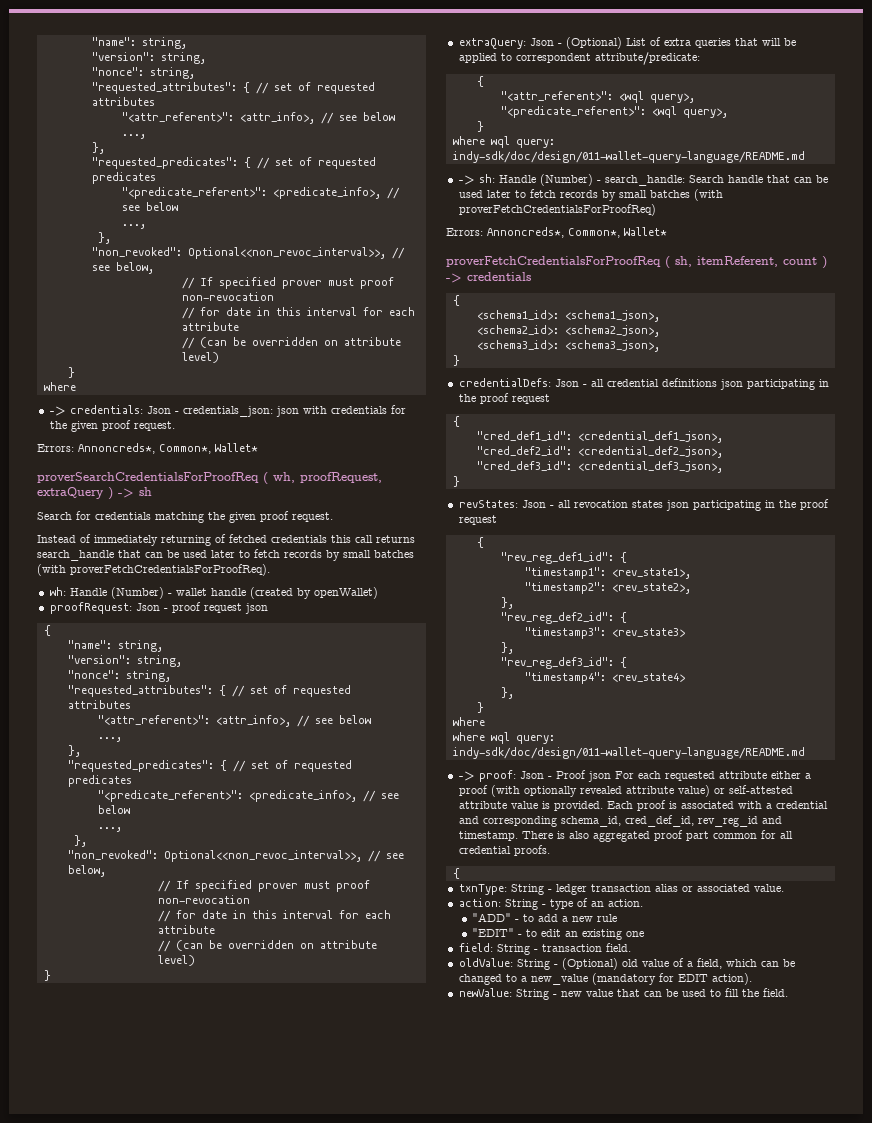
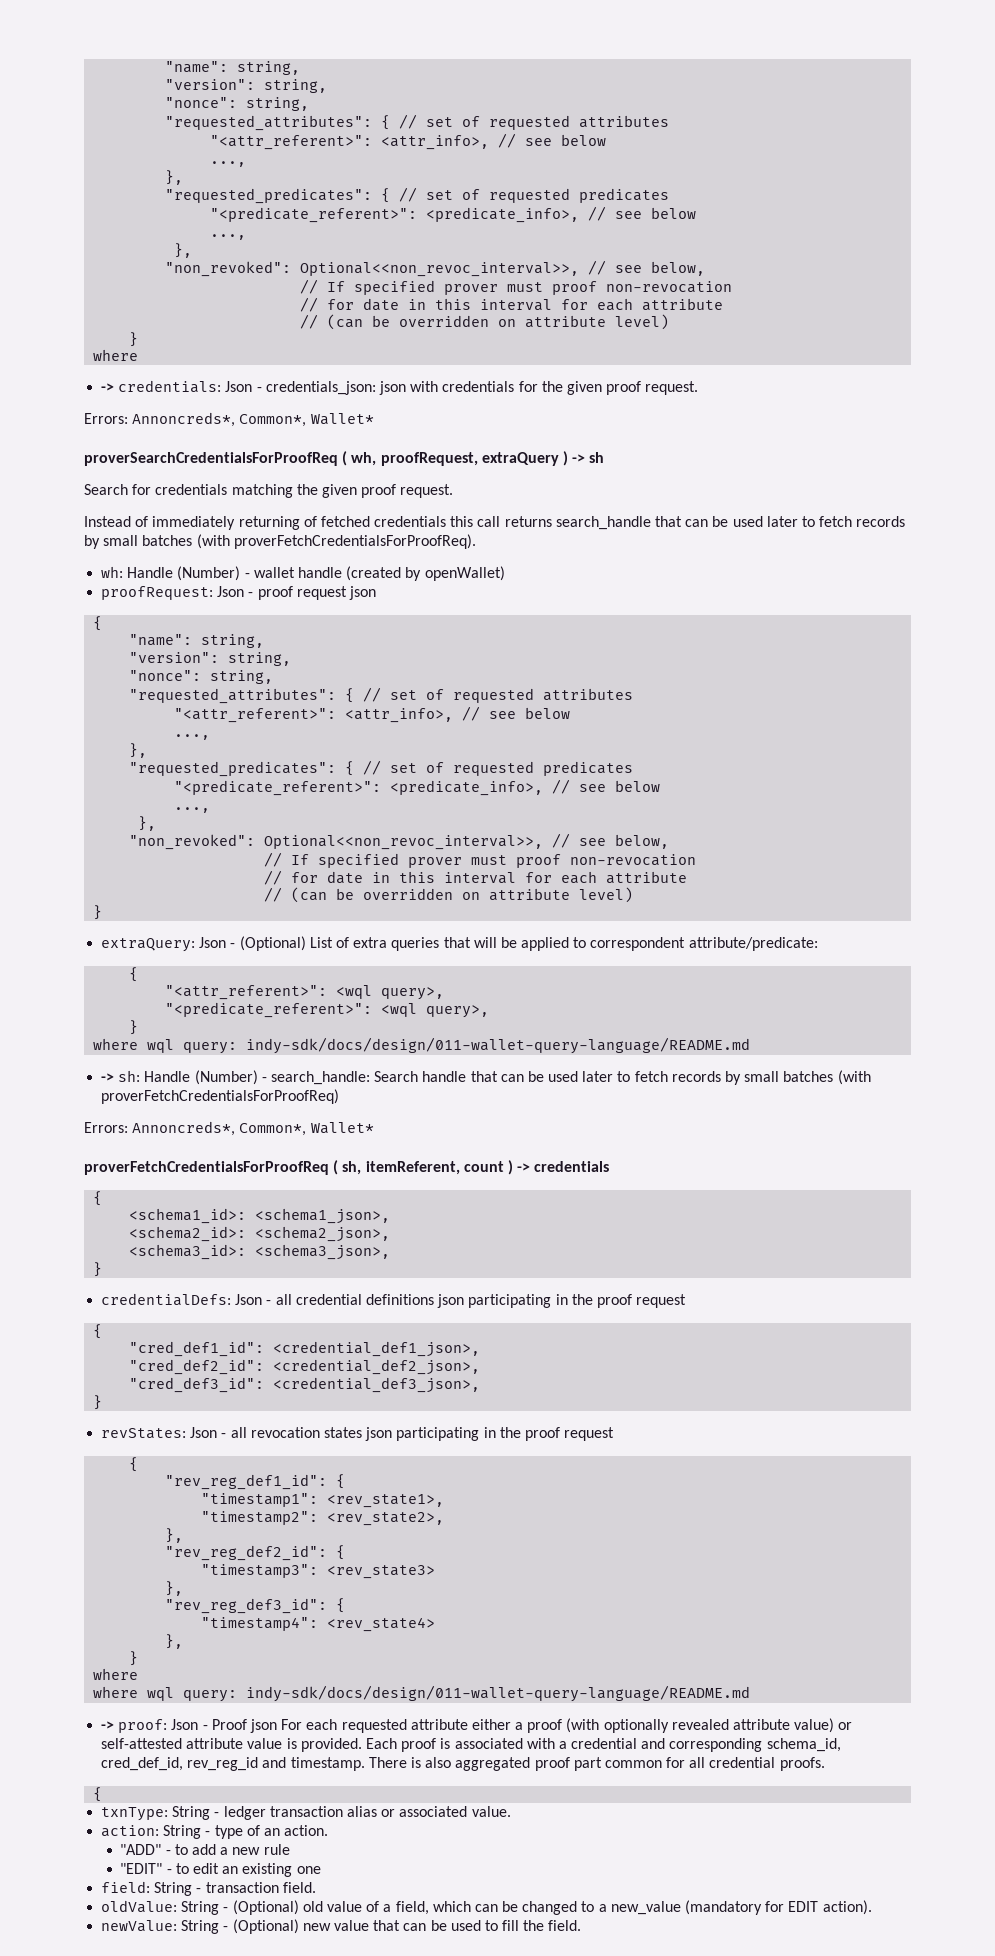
[452,151,805,163] indy-sdk/doc/design/011-wallet-query-language/README.md -> [246,1037,751,1054] indy-sdk/docs/design/011-wallet-query-language/README.md
[452,747,805,759] indy-sdk/doc/design/011-wallet-query-language/README.md -> [246,1685,751,1702] indy-sdk/docs/design/011-wallet-query-language/README.md
(557, 995) none -> [232,1919,299,1934] (Optional)

